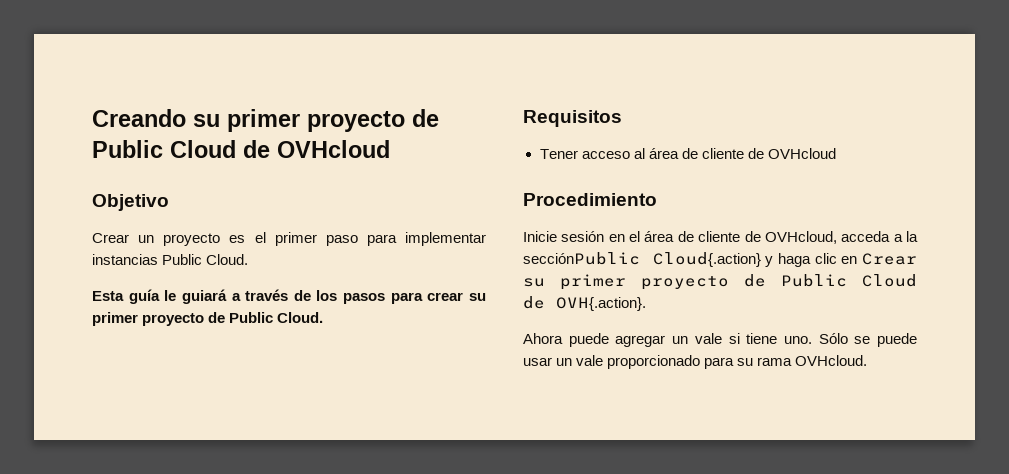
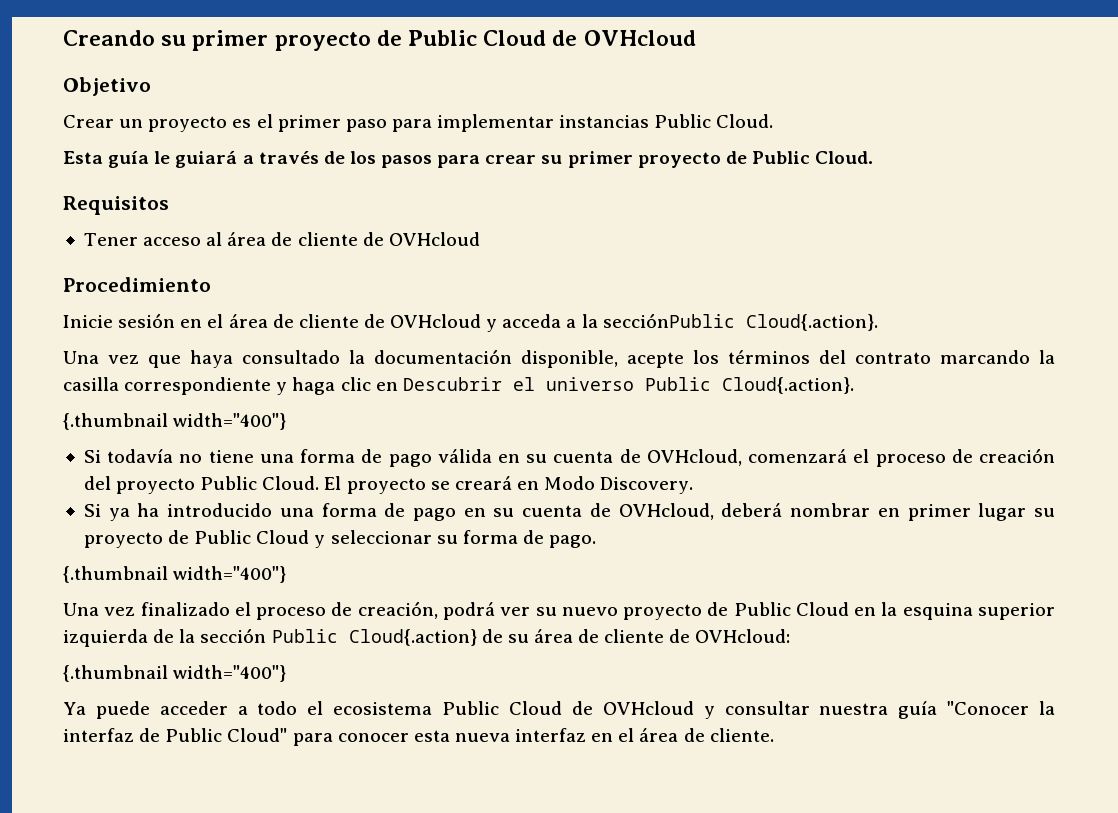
[764,231,837,244] OVHcloud, -> [390,314,498,332] OVHcloud y
[652,252,917,267] [523,274,917,290] [523,296,646,311] [523,333,917,347] [523,355,868,369] Cloud{.action} y haga clic en Crear su primer proyecto de Public Cloud de OVH{.action}. // Ahora puede agregar un vale si tiene uno. Sólo se puede usar un vale proporcionado para su rama OVHcloud. -> [745,314,878,331] [63,349,1055,368] [63,377,854,395] [63,413,287,430] [83,448,1055,467] [83,476,694,494] [83,503,1055,521] [83,530,597,548] [63,566,287,583] [63,601,1056,620] [63,628,791,647] [63,665,287,682] [63,701,1055,719] [63,728,774,746] Cloud{.action}. // Una vez que haya consultado la documentación disponible, acepte los términos del contrato marcando la casilla correspondiente y haga clic en Descubrir el universo Public Cloud{.action}. // {.thumbnail width="400"} // Si todavía no tiene una forma de pago válida en su cuenta de OVHcloud, comenzará el proceso de creación del proyecto Public Cloud. El proyecto se creará en Modo Discovery. // Si ya ha introducido una forma de pago en su cuenta de OVHcloud, deberá nombrar en primer lugar su proyecto de Public Cloud y seleccionar su forma de pago. // {.thumbnail width="400"} // Una vez finalizado el proceso de creación, podrá ver su nuevo proyecto de Public Cloud en la esquina superior izquierda de la sección Public Cloud{.action} de su área de cliente de OVHcloud: // {.thumbnail width="400"} // Ya puede acceder a todo el ecosistema Public Cloud de OVHcloud y consultar nuestra guía "Conocer la interfaz de Public Cloud" para conocer esta nueva interfaz en el área de cliente.

